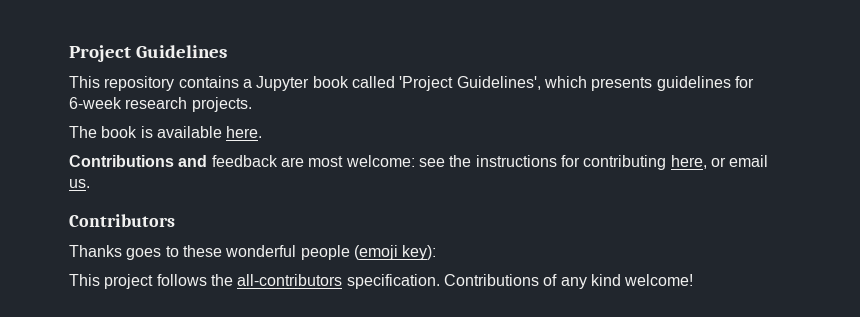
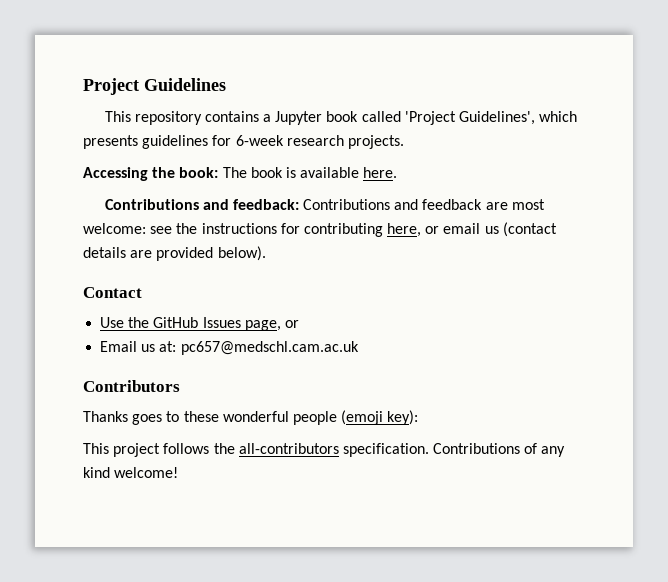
(252, 104) none -> [83,167,219,181] Accessing the book:
(208, 161) none -> [232,199,419,210] feedback: Contributions and
[69,179,90,188] us. -> [484,222,557,237] [83,246,266,261] [83,287,142,298] [100,317,299,331] [100,341,359,355] us (contact details are provided below). // Contact // Use the GitHub Issues page, or // Email us at: pc657@medschl.cam.ac.uk

